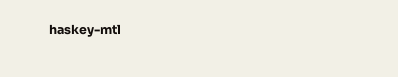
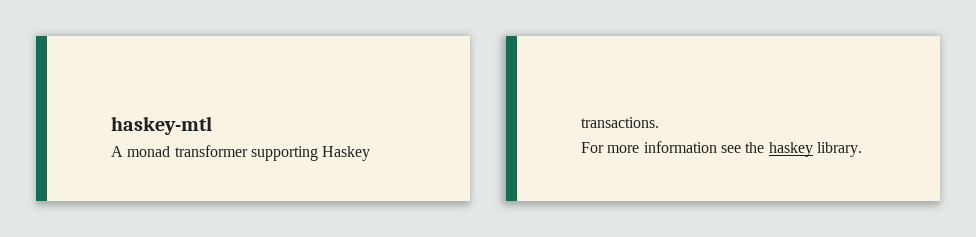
(121, 30) none -> [111,145,371,161] [581,117,659,128] [581,141,862,157] // A monad transformer supporting Haskey transactions. // For more information see the haskey library.

